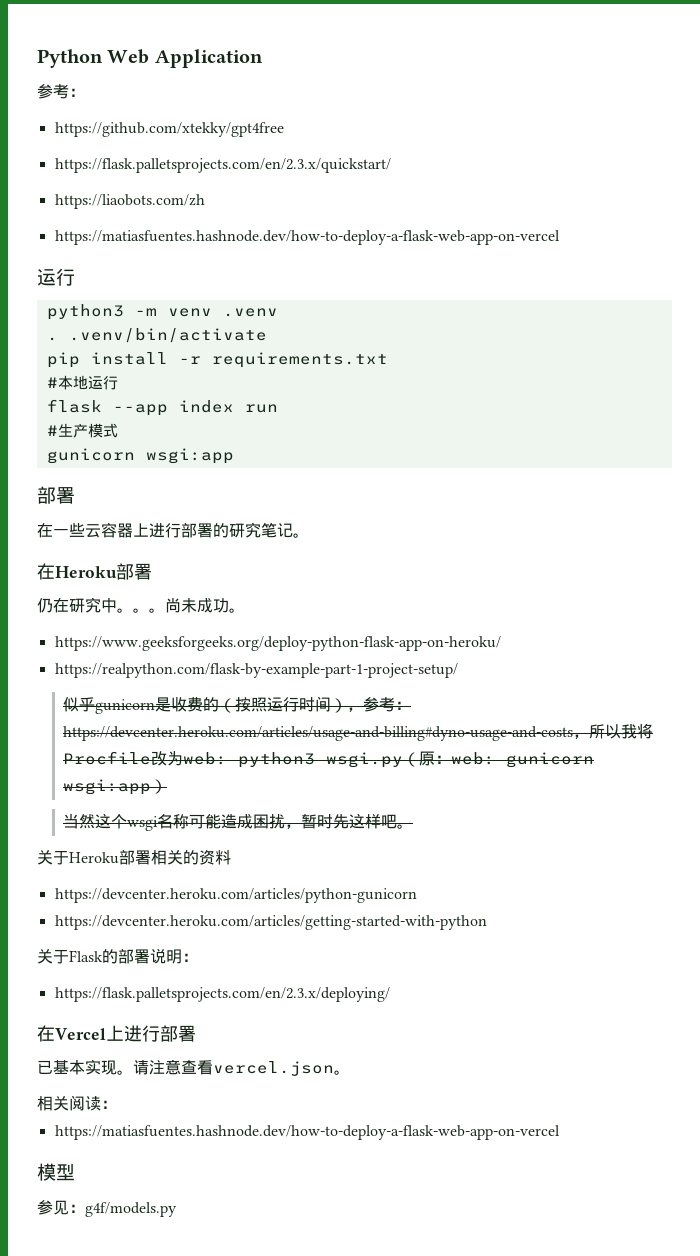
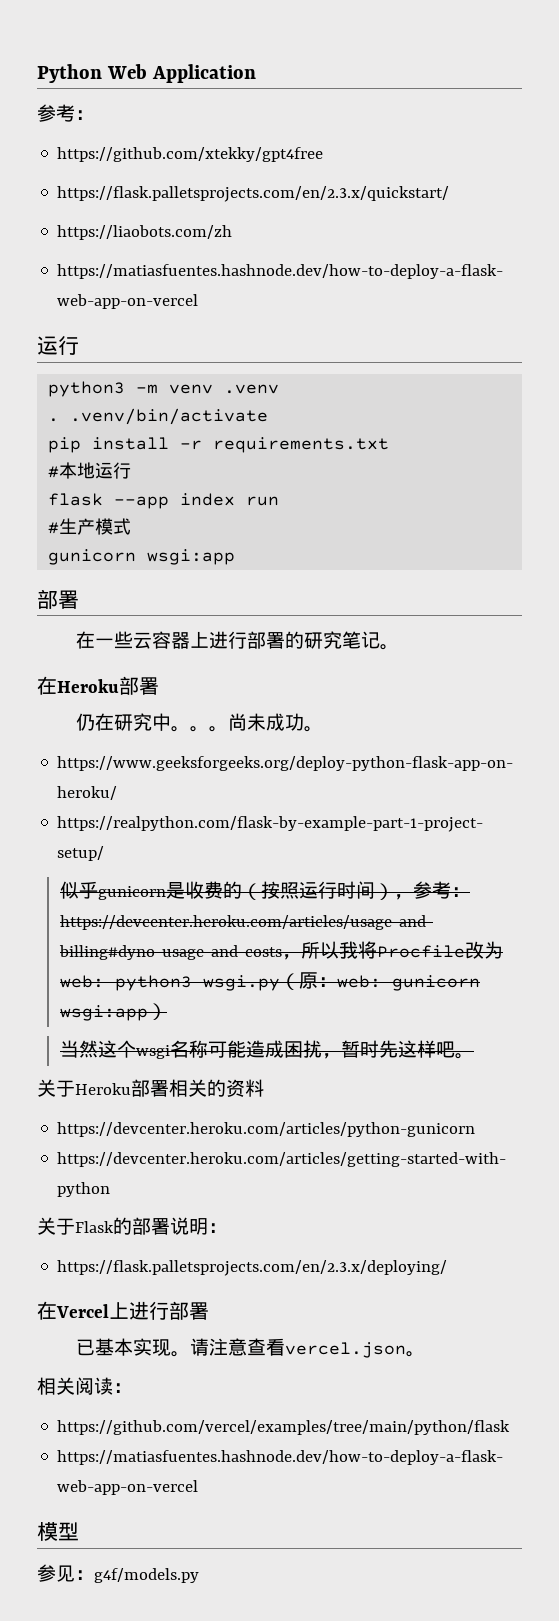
(117, 1104) none -> [57,1420,511,1435] // https://github.com/vercel/examples/tree/main/python/flask

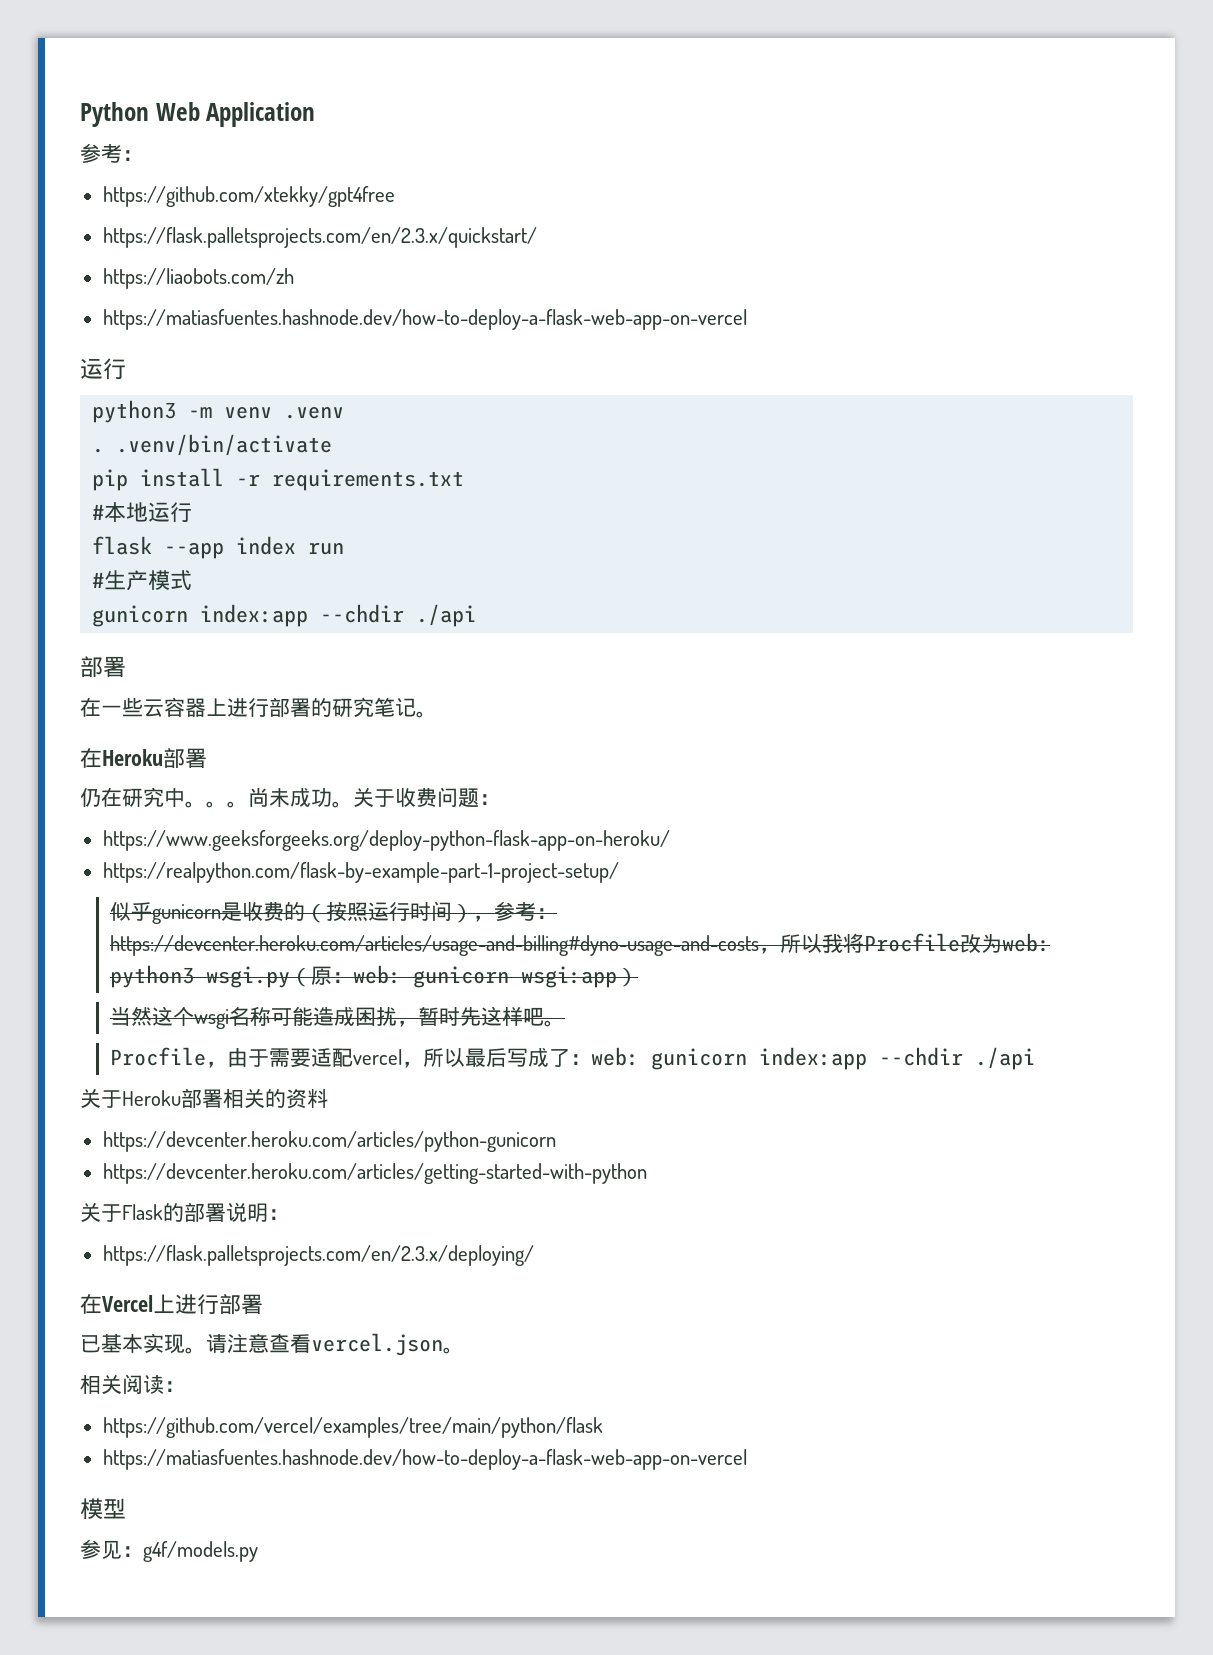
[147,549,236,565] wsgi:app -> [200,604,477,627] index:app --chdir ./api
(324, 729) none -> [353,787,500,808] 关于收费问题：
(474, 1056) none -> [110,1047,1036,1070] // Procfile，由于需要适配vercel，所以最后写成了：web: gunicorn index:app --chdir ./api

